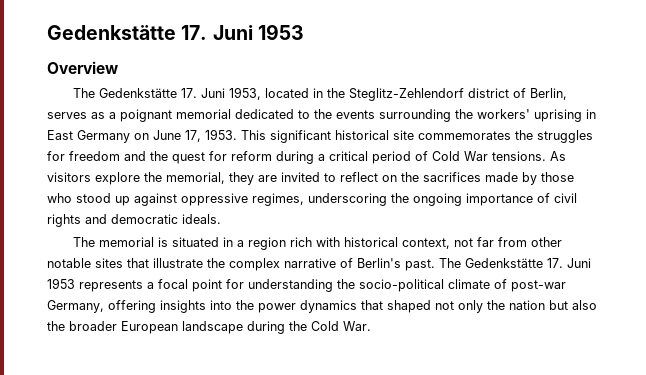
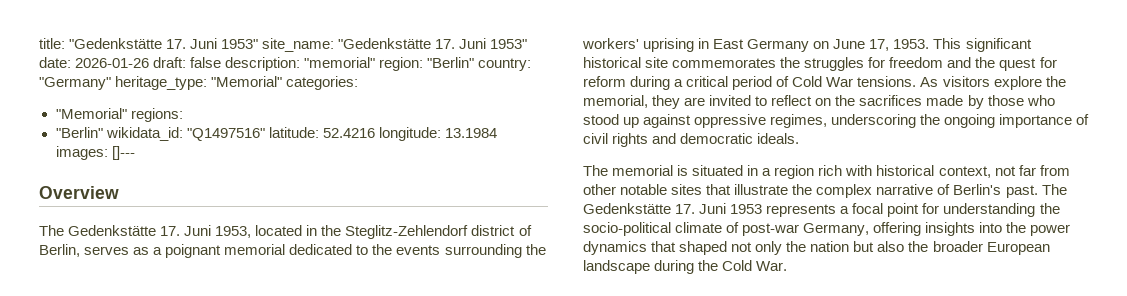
[47,24,304,40] Gedenkstätte 17. Juni 1953 -> [39,38,528,52] [39,57,532,71] [39,76,359,90] [55,108,183,122] [55,127,497,141] [55,146,135,160] title: "Gedenkstätte 17. Juni 1953" site_name: "Gedenkstätte 17. Juni 1953" date: 2026-01-26 draft: false description: "memorial" region: "Berlin" country: "Germany" heritage_type: "Memorial" categories: // "Memorial" regions: // "Berlin" wikidata_id: "Q1497516" latitude: 52.4216 longitude: 13.1984 images: []---

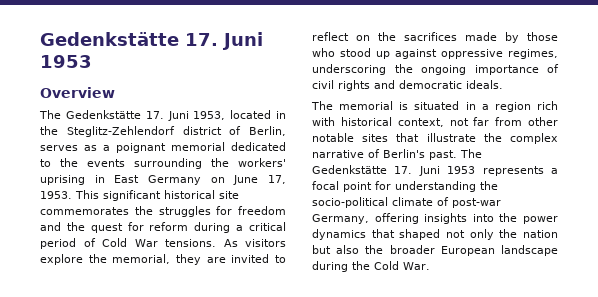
[39,38,528,52] [39,57,532,71] [39,76,359,90] [55,108,183,122] [55,127,497,141] [55,146,135,160] title: "Gedenkstätte 17. Juni 1953" site_name: "Gedenkstätte 17. Juni 1953" date: 2026-01-26 draft: false description: "memorial" region: "Berlin" country: "Germany" heritage_type: "Memorial" categories: // "Memorial" regions: // "Berlin" wikidata_id: "Q1497516" latitude: 52.4216 longitude: 13.1984 images: []--- -> [40,32,263,50] [40,55,92,68] Gedenkstätte 17. Juni 1953

